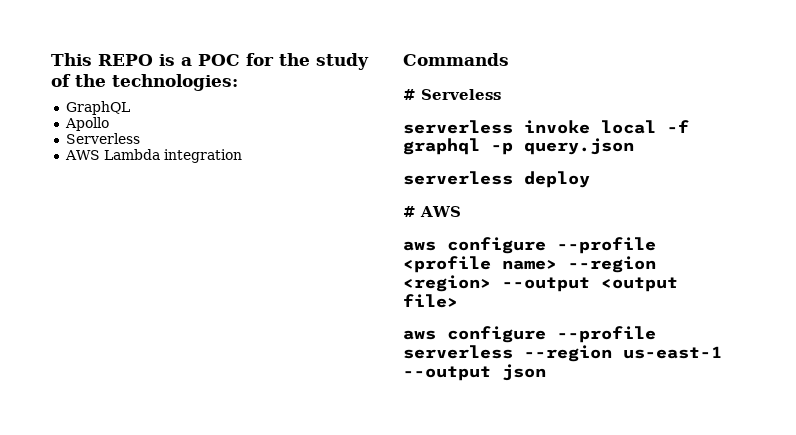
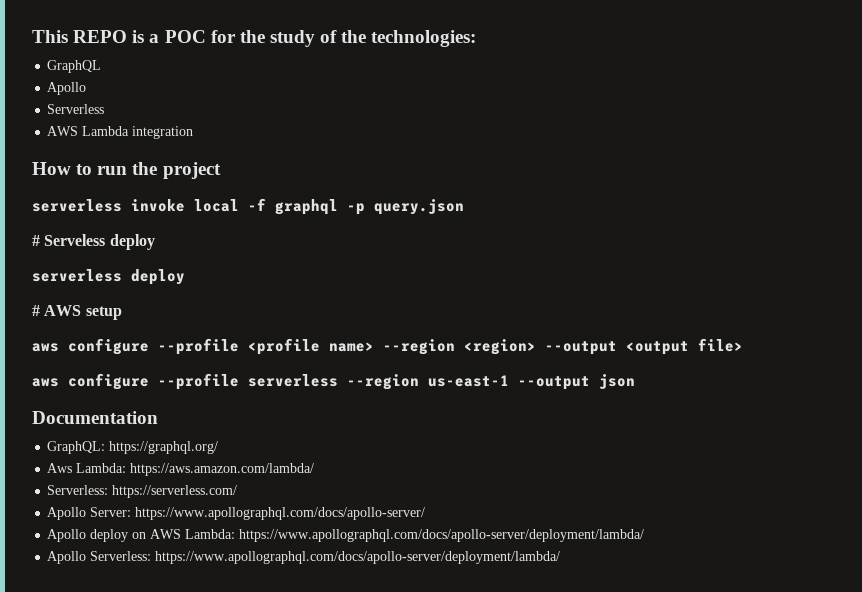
[403,53,509,66] [403,89,501,100] Commands // # Serveless -> [32,162,221,179] How to run the project
(634, 146) none -> [32,234,155,250] // # Serveless deploy
(461, 211) none -> [85,306,122,320] setup
(546, 372) none -> [32,411,158,424] [47,441,219,454] [47,463,315,476] [47,485,238,498] [47,507,426,520] [47,529,645,542] [47,551,561,564] // Documentation // GraphQL: https://graphql.org/ // Aws Lambda: https://aws.amazon.com/lambda/ // Serverless: https://serverless.com/ // Apollo Server: https://www.apollographql.com/docs/apollo-server/ // Apollo deploy on AWS Lambda: https://www.apollographql.com/docs/apollo-server/deployment/lambda/ // Apollo Serverless: https://www.apollographql.com/docs/apollo-server/deployment/lambda/

